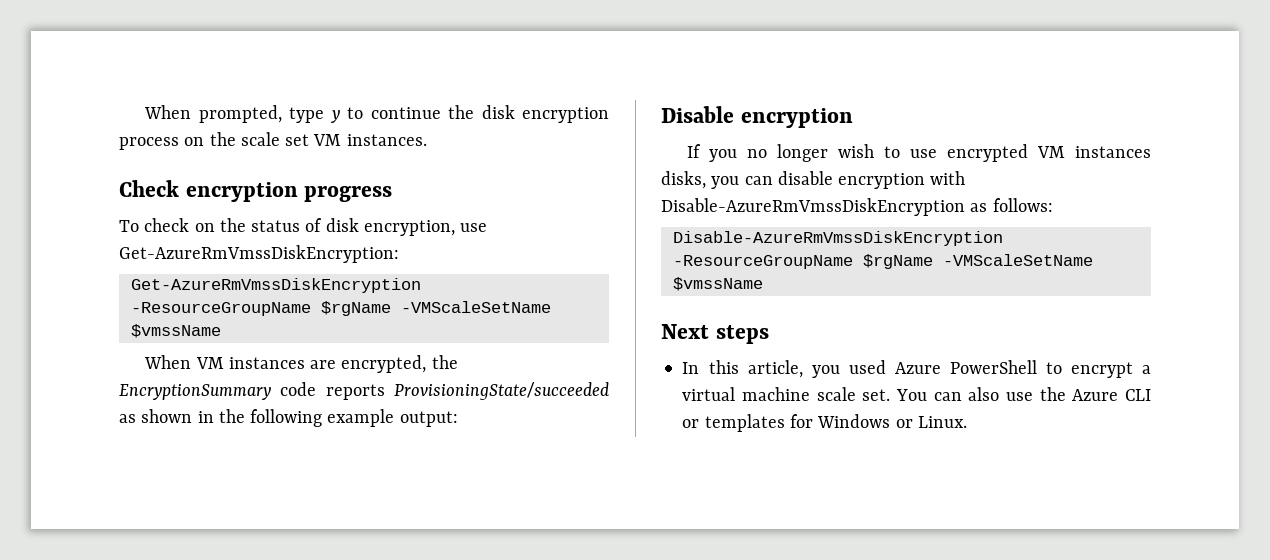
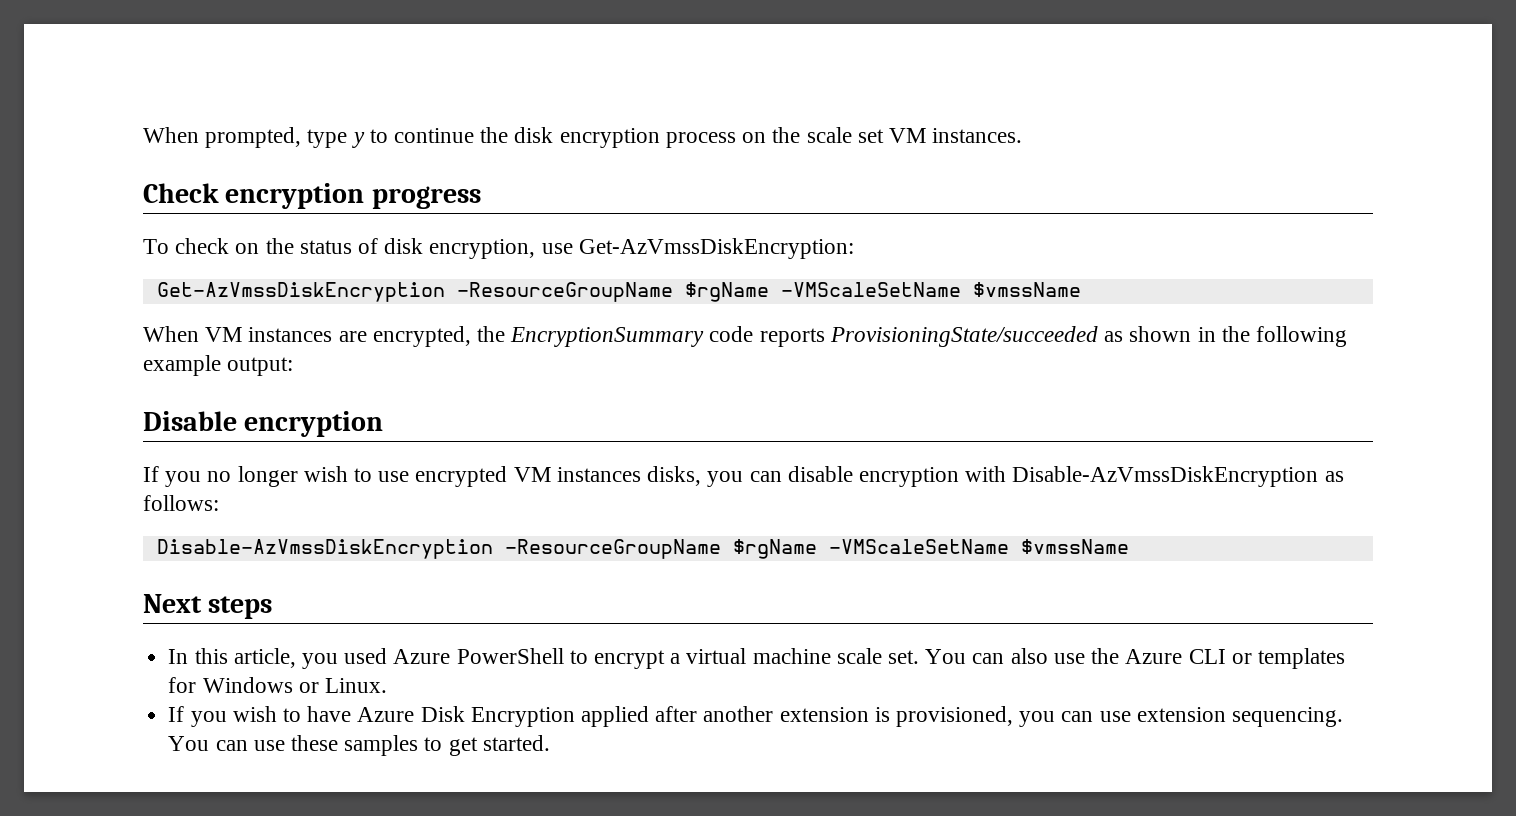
[119,245,399,263] [130,278,421,293] Get-AzureRmVmssDiskEncryption: // Get-AzureRmVmssDiskEncryption -> [578,238,854,259] [156,282,445,302] Get-AzVmssDiskEncryption: // Get-AzVmssDiskEncryption
[661,198,965,216] Disable-AzureRmVmssDiskEncryption -> [1012,466,1319,487] Disable-AzVmssDiskEncryption
[672,231,1003,246] Disable-AzureRmVmssDiskEncryption -> [156,539,493,559] Disable-AzVmssDiskEncryption
(967, 422) none -> [168,706,1344,727] [168,735,550,756] // If you wish to have Azure Disk Encryption applied after another extension is provisioned, you can use extension sequencing. You can use these samples to get started.

